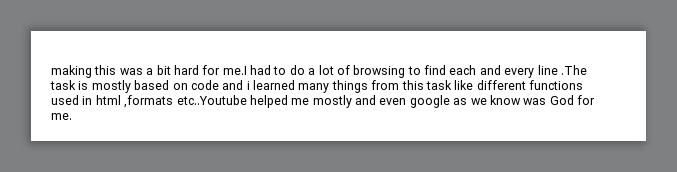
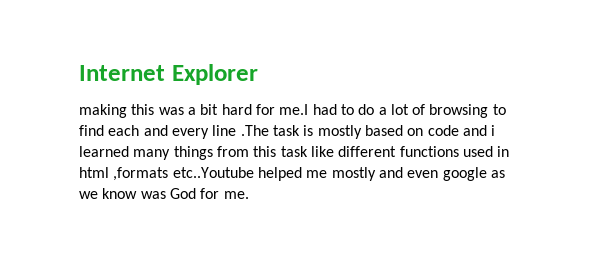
(51, 71) none -> [79,64,258,85] Internet Explorer //

